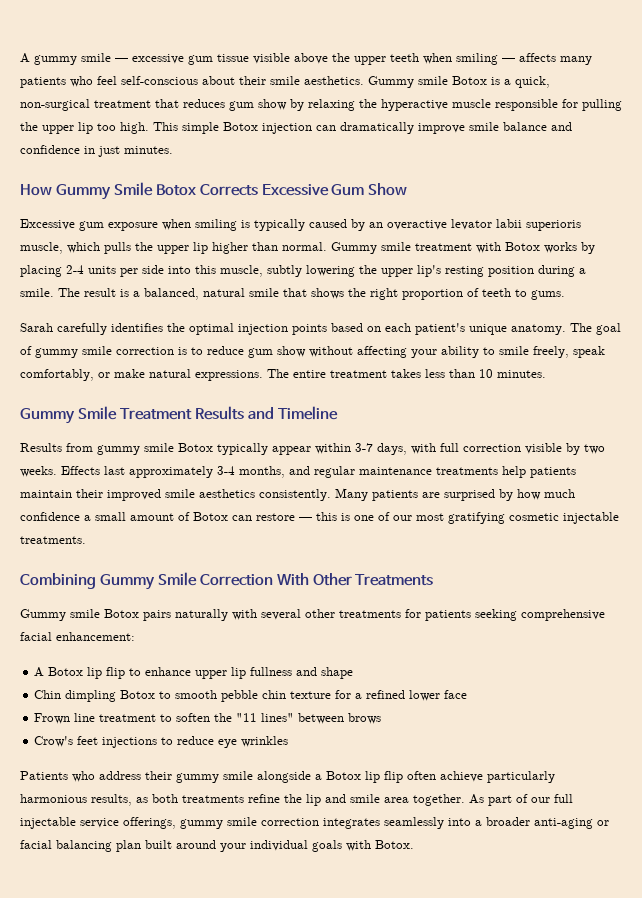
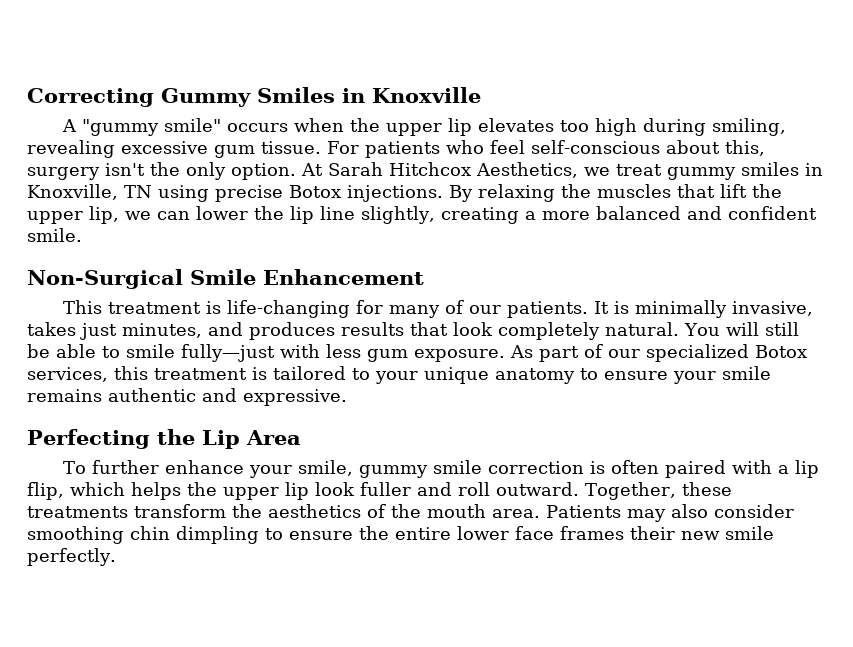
[20,53,592,65] A gummy smile — excessive gum tissue visible above the upper teeth when smiling — affects many -> [27,87,481,107] [62,118,787,136] [27,140,359,158] Correcting Gummy Smiles in Knoxville // A "gummy smile" occurs when the upper lip elevates too high during smiling, revealing excessive gum tissue. For
[239,76,550,88] [20,99,622,111] [20,122,572,134] [20,145,173,157] [20,182,408,200] [20,219,581,231] [20,242,595,254] [20,265,586,277] [20,288,565,300] [20,323,621,335] [20,346,605,358] [20,369,546,381] [20,406,338,424] [20,443,605,455] [20,466,576,478] [20,488,575,501] [20,512,619,524] [20,536,86,544] [20,572,434,590] [20,609,605,621] [20,632,135,641] [34,667,354,679] [34,690,468,702] [34,713,382,724] [34,736,289,748] [20,771,555,783] [20,794,573,806] [20,817,609,829] [20,840,414,852] their smile aesthetics. Gummy smile Botox is a quick, non-surgical treatment that reduces gum show by relaxing the hyperactive muscle responsible for pulling the upper lip too high. This simple Botox injection can dramatically improve smile balance and confidence in just minutes. // How Gummy Smile Botox Corrects Excessive Gum Show // Excessive gum exposure when smiling is typically caused by an overactive levator labii superioris muscle, which pulls the upper lip higher than normal. Gummy smile treatment with Botox works by placing 2-4 units per side into this muscle, subtly lowering the upper lip's resting position during a smile. The result is a balanced, natural smile that shows the right proportion of teeth to gums. // Sarah carefully identifies the optimal injection points based on each patient's unique anatomy. The goal of gummy smile correction is to reduce gum show without affecting your ability to smile freely, speak comfortably, or make natural expressions. The entire treatment takes less than 10 minutes. // Gummy Smile Treatment Results and Timeline // Results from gummy smile Botox typically appear within 3-7 days, with full correction visible by two weeks. Effects last approximately 3-4 months, and regular maintenance treatments help patients maintain their improved smile aesthetics consistently. Many patients are surprised by how much confidence a small amount of Botox can restore — this is one of our most gratifying cosmetic injectable treatments. // Combining Gummy Smile Correction With Other Treatments // Gummy smile Botox pairs naturally with several other treatments for patients seeking comprehensive facial enhancement: // A Botox lip flip to enhance upper lip fullness and shape // Chin dimpling Botox to smooth pebble chin texture for a refined lower face // Frown line treatment to soften the "11 lines" between brows // Crow's feet injections to reduce eye wrinkles // Patients who address their gummy smile alongside a Botox lip flip often achieve particularly harmonious results, as both treatments refine the lip and smile area together. As part of our full injectable service offerings, gummy smile correction integrates seamlessly into a broader anti-aging or facial balancing plan built around your individual goals with Botox. -> [724,140,765,156] [27,162,823,180] [27,184,782,202] [27,206,817,224] [27,228,82,242] [27,269,424,289] [63,300,814,318] [27,322,799,340] [27,344,807,362] [27,366,771,384] [27,388,347,406] [27,429,301,449] [63,460,820,478] [27,482,732,500] [27,504,794,522] [27,526,774,544] [27,548,116,566] this, surgery isn't the only option. At Sarah Hitchcox Aesthetics, we treat gummy smiles in Knoxville, TN using precise Botox injections. By relaxing the muscles that lift the upper lip, we can lower the lip line slightly, creating a more balanced and confident smile. // Non-Surgical Smile Enhancement // This treatment is life-changing for many of our patients. It is minimally invasive, takes just minutes, and produces results that look completely natural. You will still be able to smile fully—just with less gum exposure. As part of our specialized Botox services, this treatment is tailored to your unique anatomy to ensure your smile remains authentic and expressive. // Perfecting the Lip Area // To further enhance your smile, gummy smile correction is often paired with a lip flip, which helps the upper lip look fuller and roll outward. Together, these treatments transform the aesthetics of the mouth area. Patients may also consider smoothing chin dimpling to ensure the entire lower face frames their new smile perfectly.

